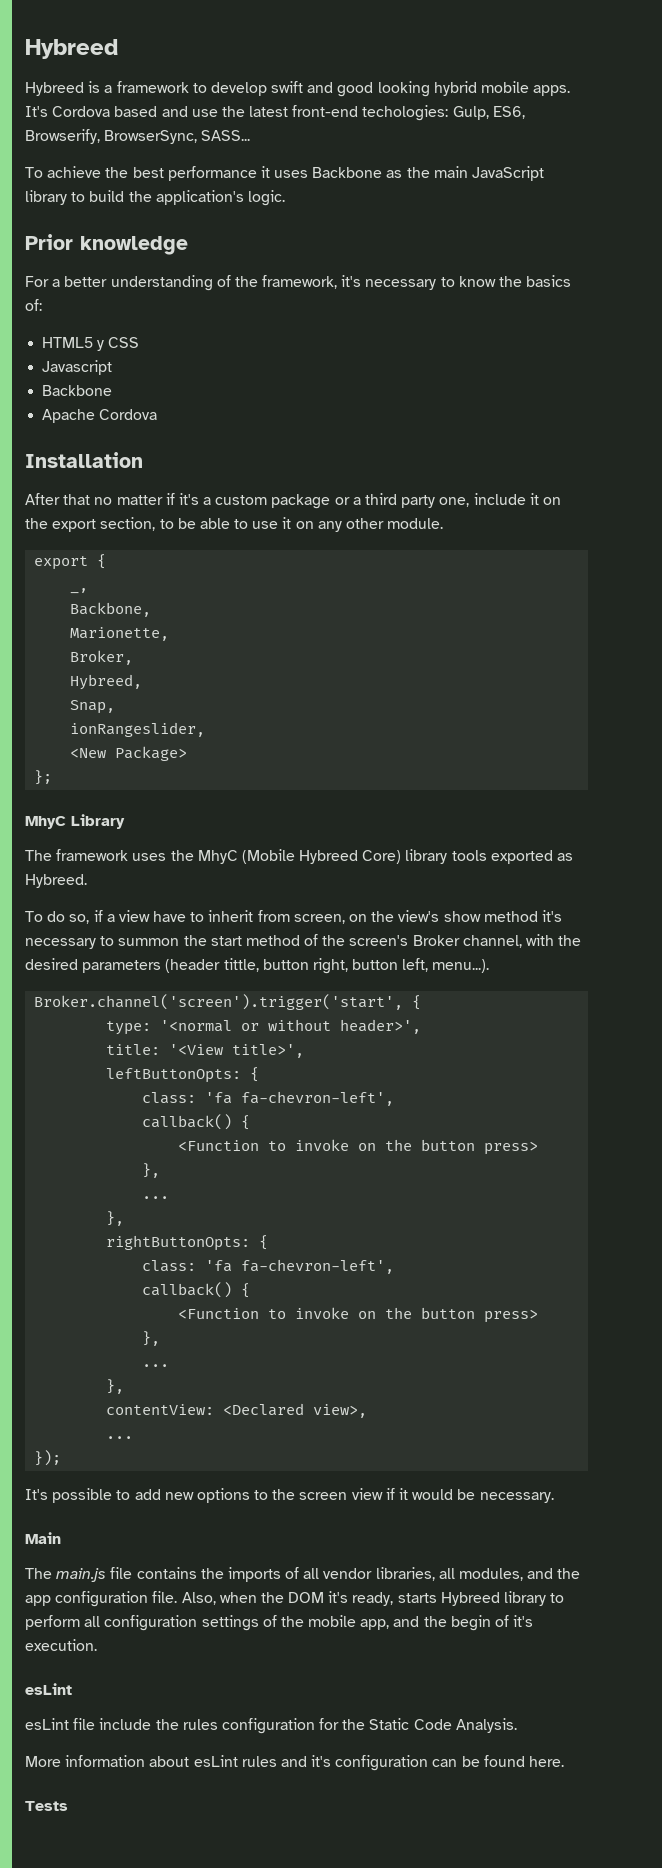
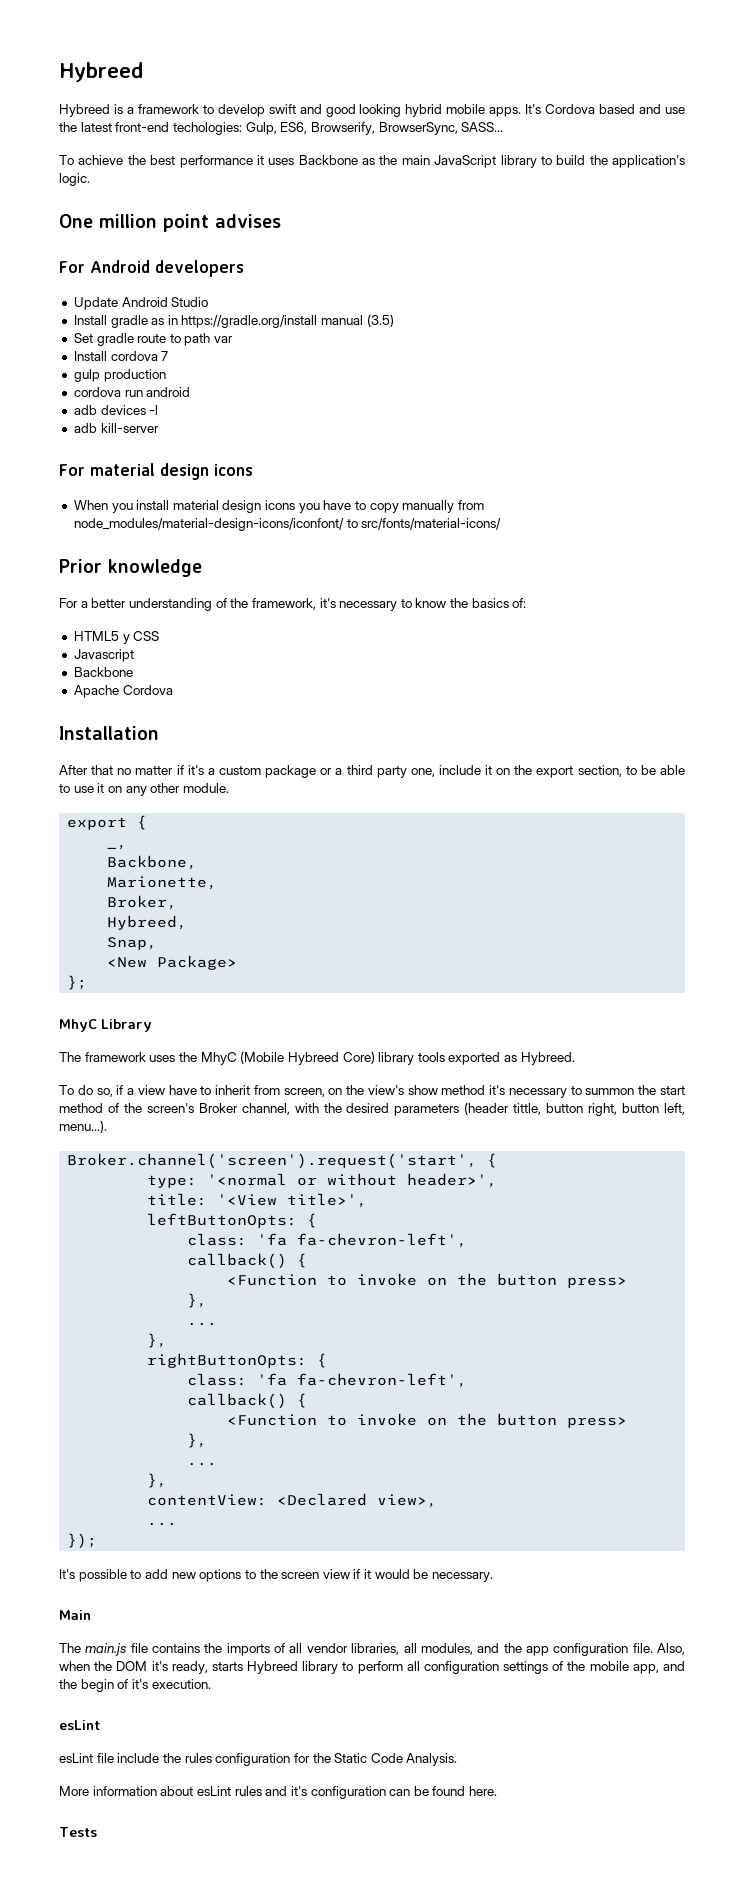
(285, 198) none -> [59,214,281,232] [59,260,244,277] [73,297,209,310] [73,314,394,328] [73,333,234,346] [73,351,169,361] [73,369,166,382] [73,387,191,397] [73,405,159,415] [73,423,159,433] [59,463,253,480] [73,500,484,513] [73,518,502,531] // One million point advises // For Android developers // Update Android Studio // Install gradle as in https://gradle.org/install manual (3.5) // Set gradle route to path var // Install cordova 7 // gulp production // cordova run android // adb devices -l // adb kill-server // For material design icons // When you install material design icons you have to copy manually from node_modules/material-design-icons/iconfont/ to src/fonts/material-icons/
[70,722,206,737] // ionRangeslider, -> (158, 943) none
[34,994,404,1010] Broker.channel('screen').trigger('start', -> [67,1153,478,1169] Broker.channel('screen').request('start',

